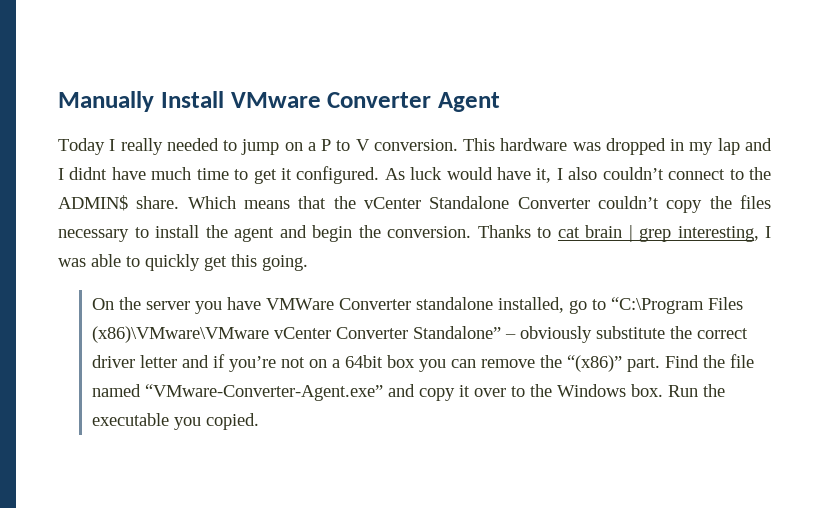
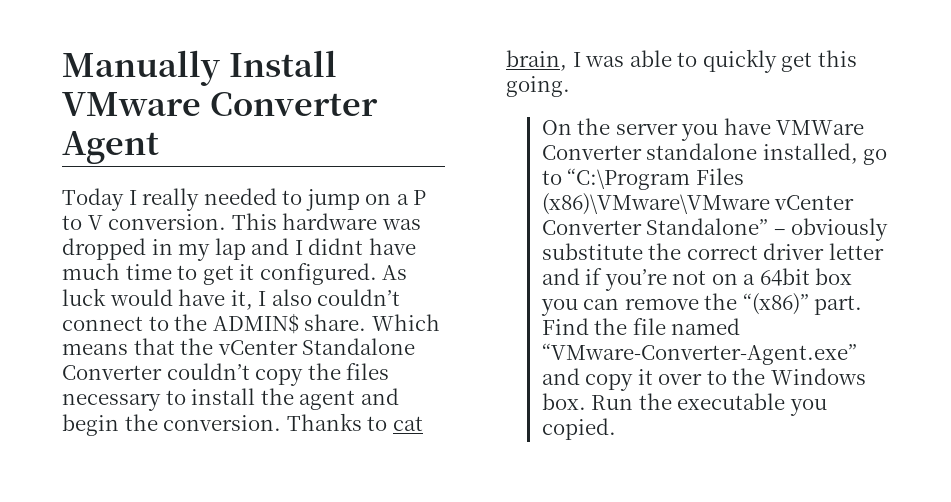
[585,225,759,242] brain | grep interesting, -> [506,50,567,71] brain,

